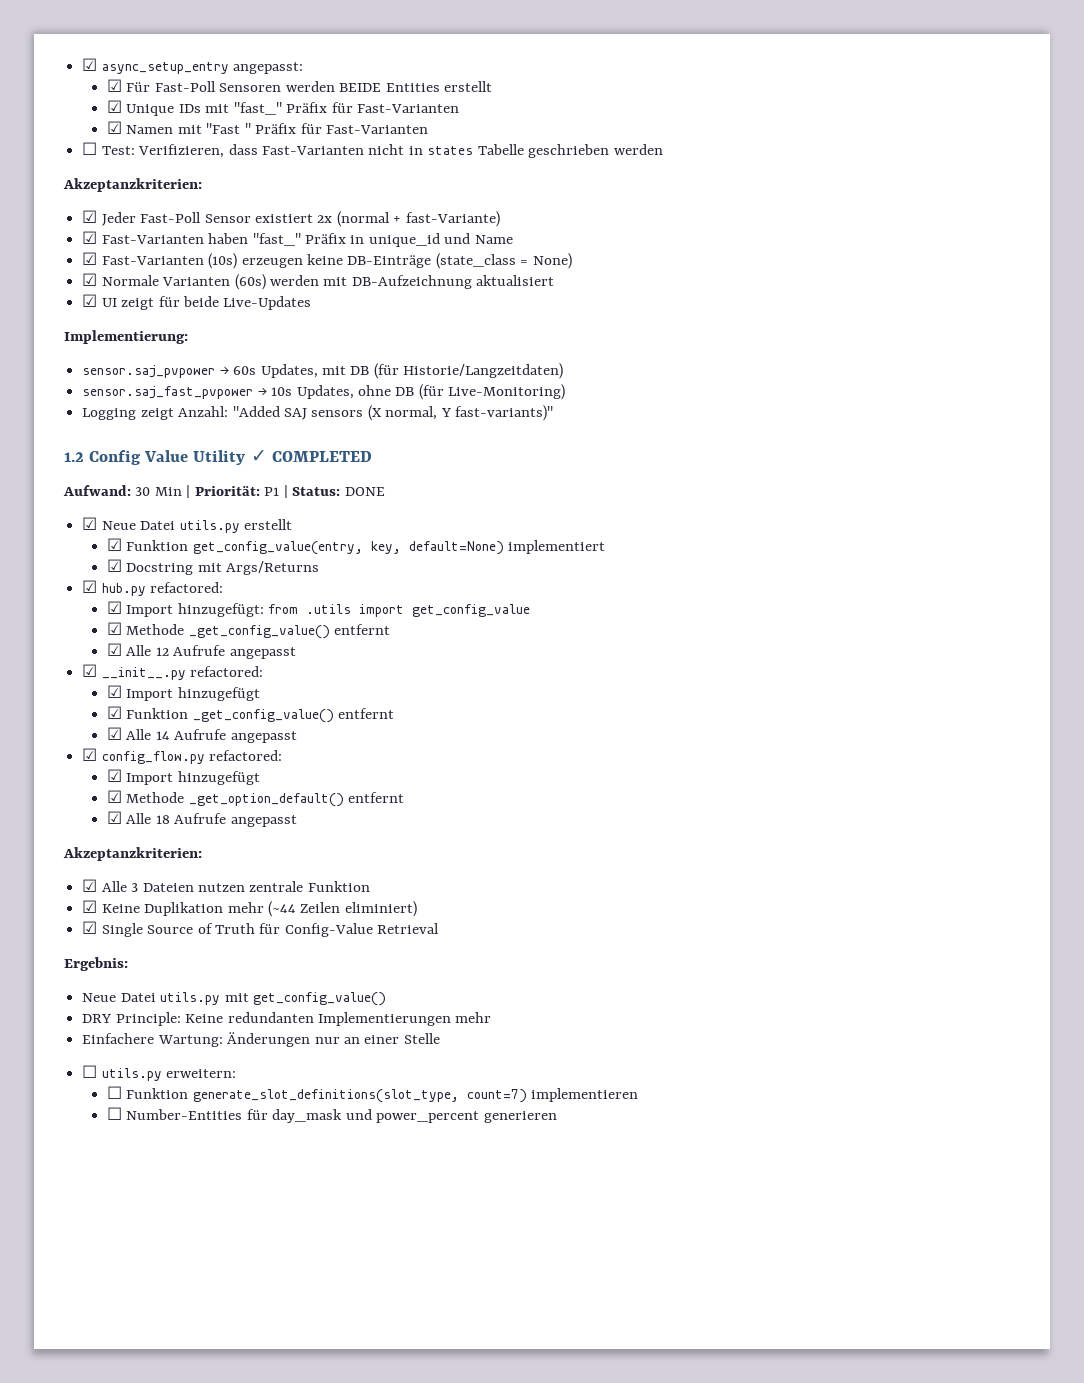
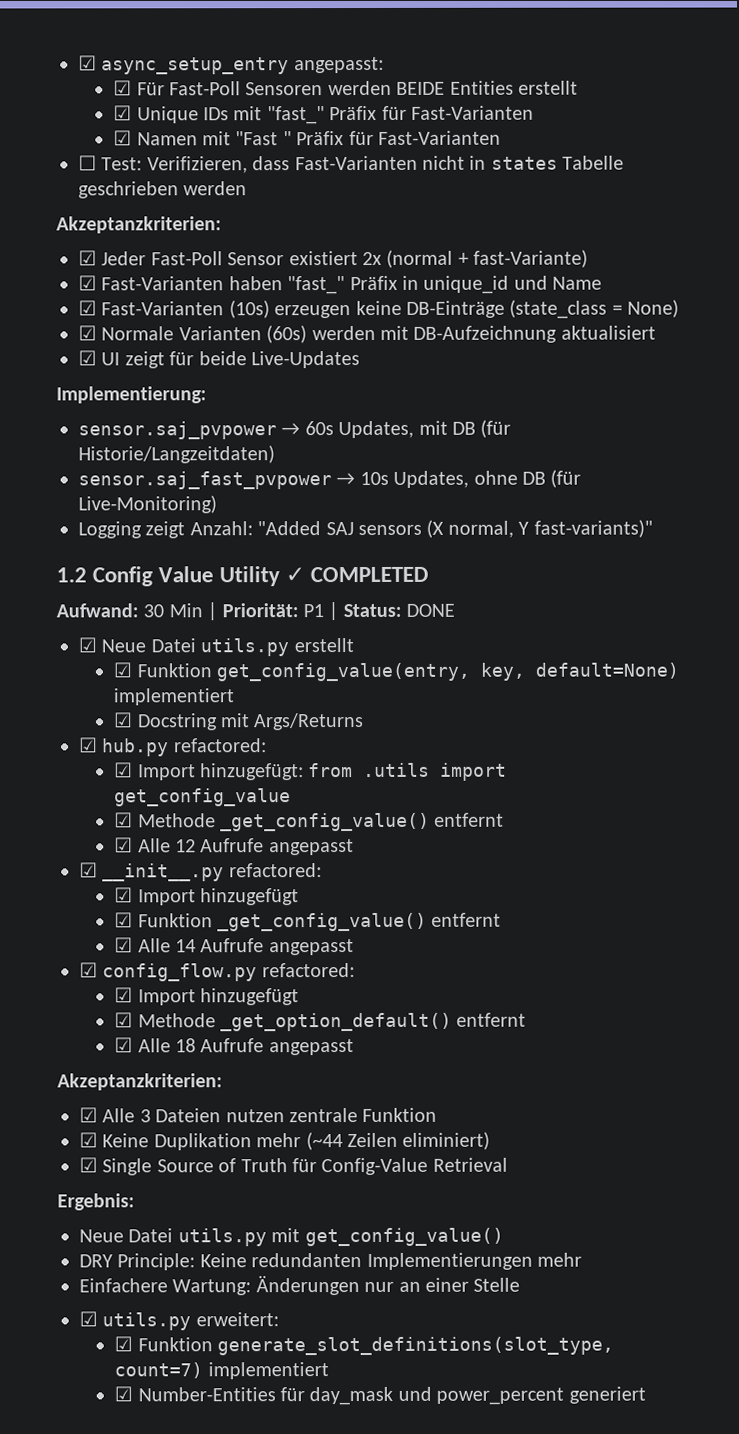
[82,1065,237,1081] [106,1086,122,1099] ☐ utils.py erweitern: // ☐ -> [79,1311,279,1331] [114,1336,134,1352] ☑ utils.py erweitert: // ☑
[531,1088,639,1102] [106,1107,122,1120] implementieren // ☐ -> [207,1362,329,1380] [114,1386,134,1402] implementiert // ☑
[483,1111,557,1123] generieren -> [568,1386,646,1404] generiert

